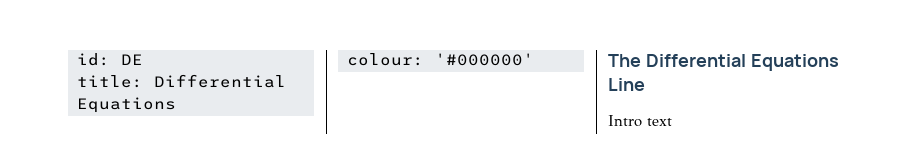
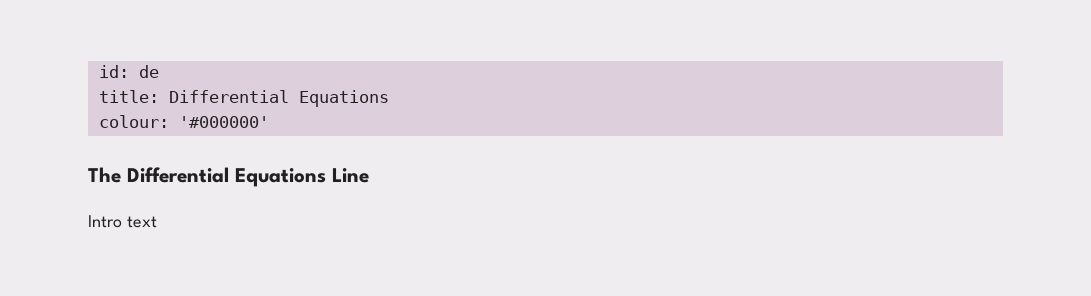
[121,54,143,65] DE -> [138,65,159,78] de

